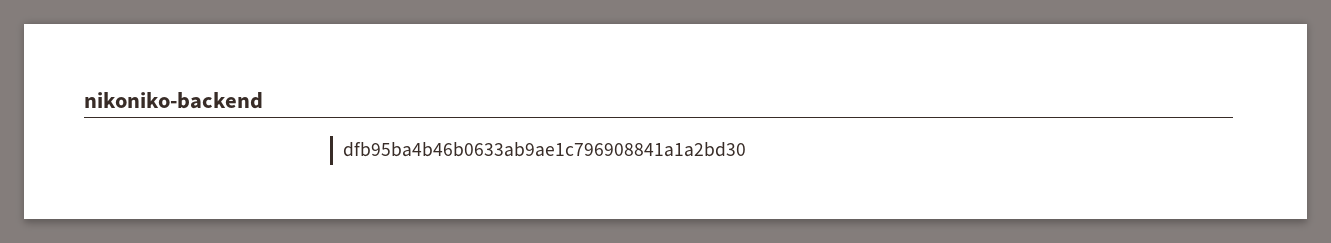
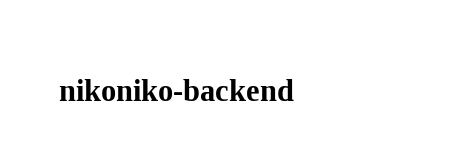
[343,142,747,157] // dfb95ba4b46b0633ab9ae1c796908841a1a2bd30 -> (294, 90) none

